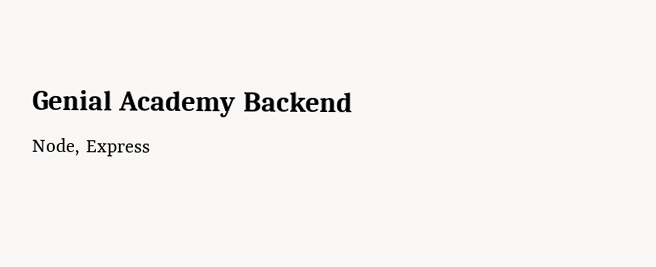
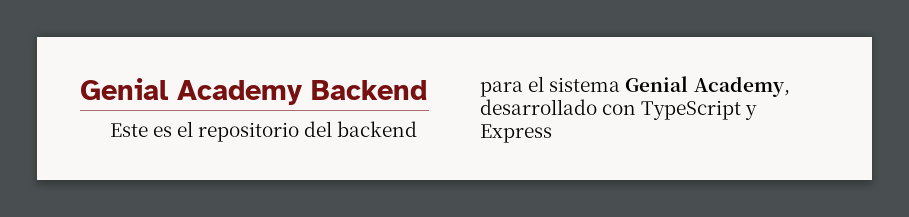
[31,137,80,157] Node, -> [109,121,418,142] [480,76,790,97] [480,99,758,120] Este es el repositorio del backend para el sistema Genial Academy, desarrollado con TypeScript y

